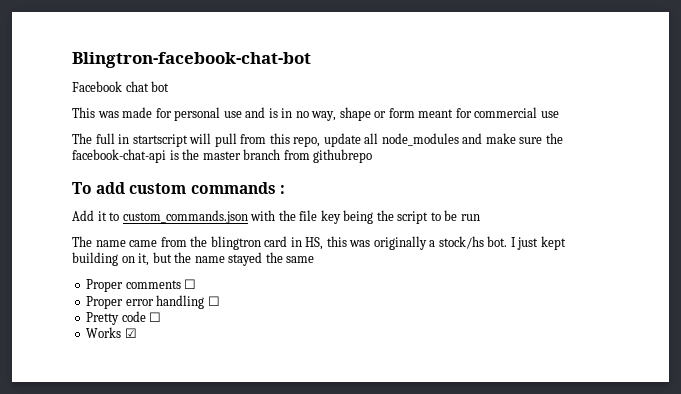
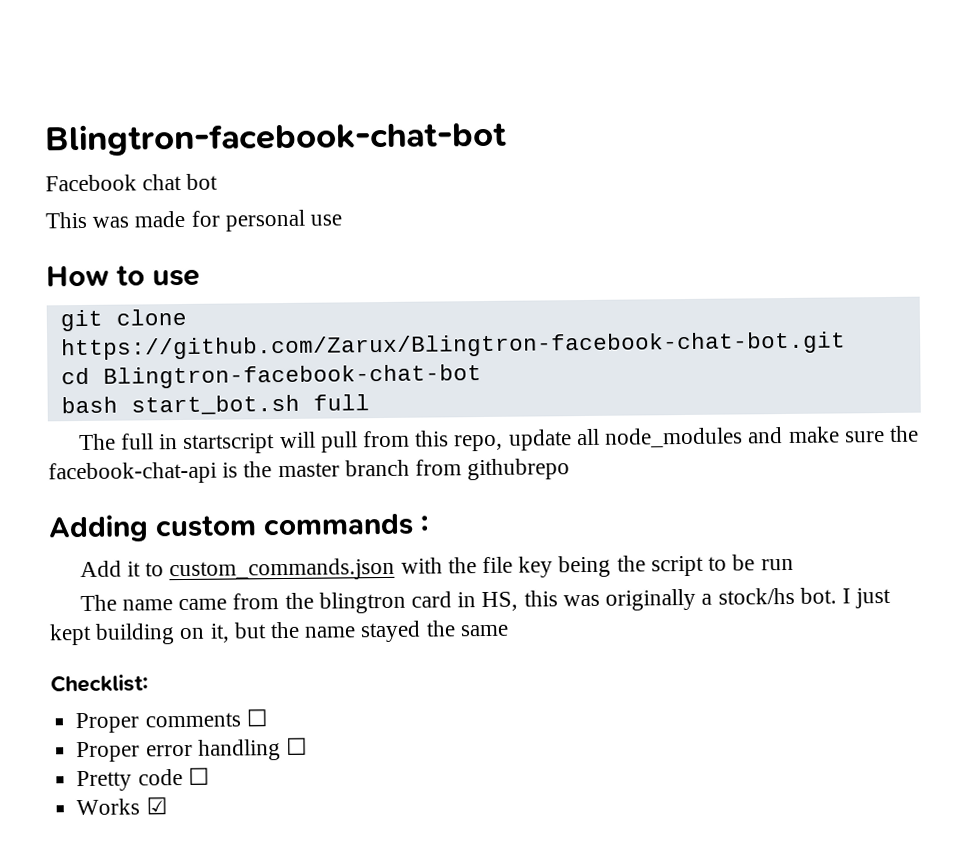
[245,107,559,121] and is in no way, shape or form meant for commercial use -> [46,265,200,287] [59,308,187,332] [60,331,846,361] [60,364,482,389] [60,394,370,416] // How to use // git clone https://github.com/Zarux/Blingtron-facebook-chat-bot.git // cd Blingtron-facebook-chat-bot // bash start_bot.sh full
[72,182,126,194] To add -> [48,514,149,543] Adding
(315, 259) none -> [50,674,149,693] // Checklist:

